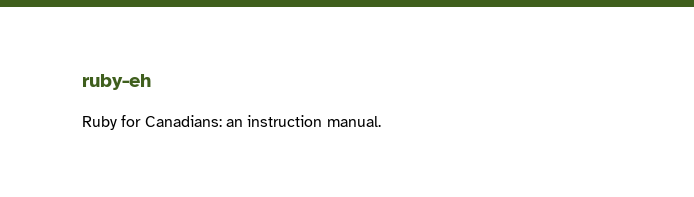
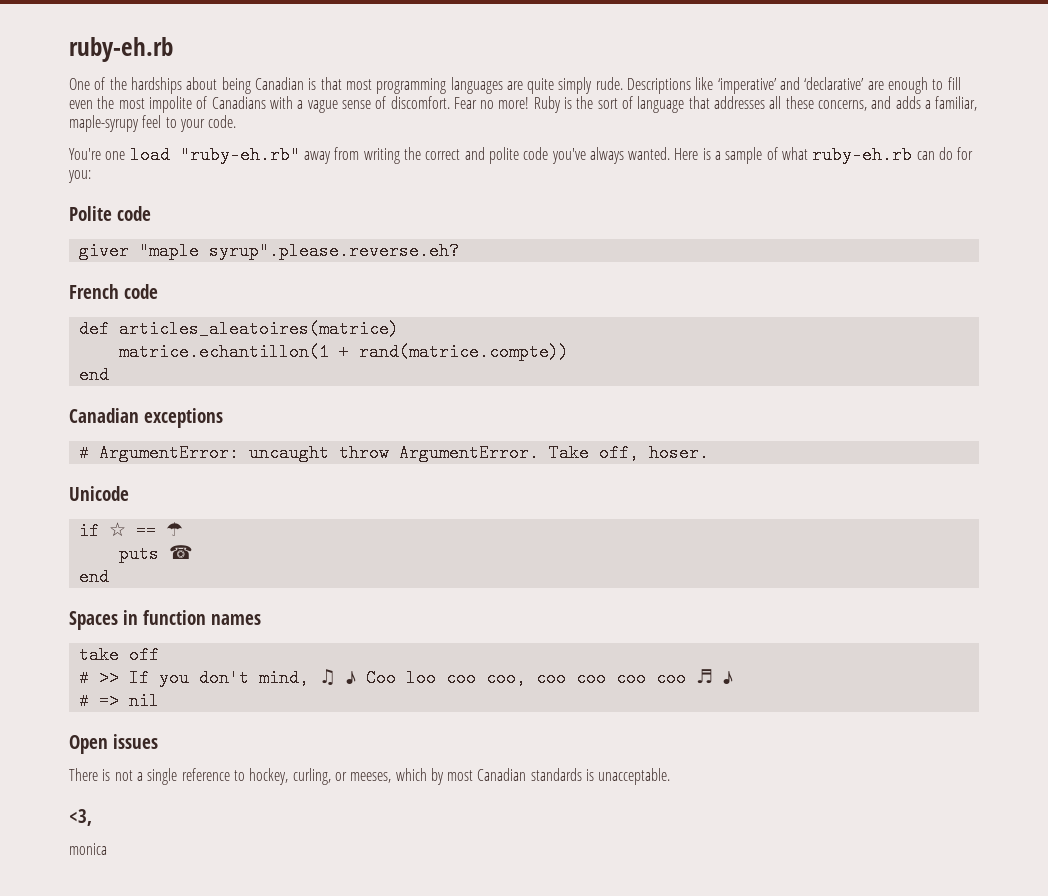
[82,74,151,90] [82,115,381,130] ruby-eh // Ruby for Canadians: an instruction manual. -> [69,37,173,62] [69,77,961,94] [69,96,978,113] [69,115,237,132] [69,146,974,164] [68,170,91,183] [69,206,151,221] [78,242,459,260] [69,284,158,299] [78,320,399,338] [118,343,569,361] [78,366,109,384] [69,408,223,428] [78,444,709,462] [69,486,129,501] [78,522,183,540] [118,545,193,563] [78,568,109,586] [69,610,261,630] [78,646,159,664] [78,669,733,687] [78,692,159,710] [69,734,158,754] [69,768,671,785] [69,809,92,826] [69,843,107,855] ruby-eh.rb // One of the hardships about being Canadian is that most programming languages are quite simply rude. Descriptions like ‘imperative’ and ‘declarative’ are enough to fill even the most impolite of Canadians with a vague sense of discomfort. Fear no more! Ruby is the sort of language that addresses all these concerns, and adds a familiar, maple-syrupy feel to your code. // You're one load "ruby-eh.rb" away from writing the correct and polite code you've always wanted. Here is a sample of what ruby-eh.rb can do for you: // Polite code // giver "maple syrup".please.reverse.eh? // French code // def articles_aleatoires(matrice) // matrice.echantillon(1 + rand(matrice.compte)) // end // Canadian exceptions // # ArgumentError: uncaught throw ArgumentError. Take off, hoser. // Unicode // if ☆ == ☂ // puts ☎ // end // Spaces in function names // take off // # >> If you don't mind, ♫ ♪ Coo loo coo coo, coo coo coo coo ♬ ♪ // # => nil // Open issues // There is not a single reference to hockey, curling, or meeses, which by most Canadian standards is unacceptable. // <3, // monica

